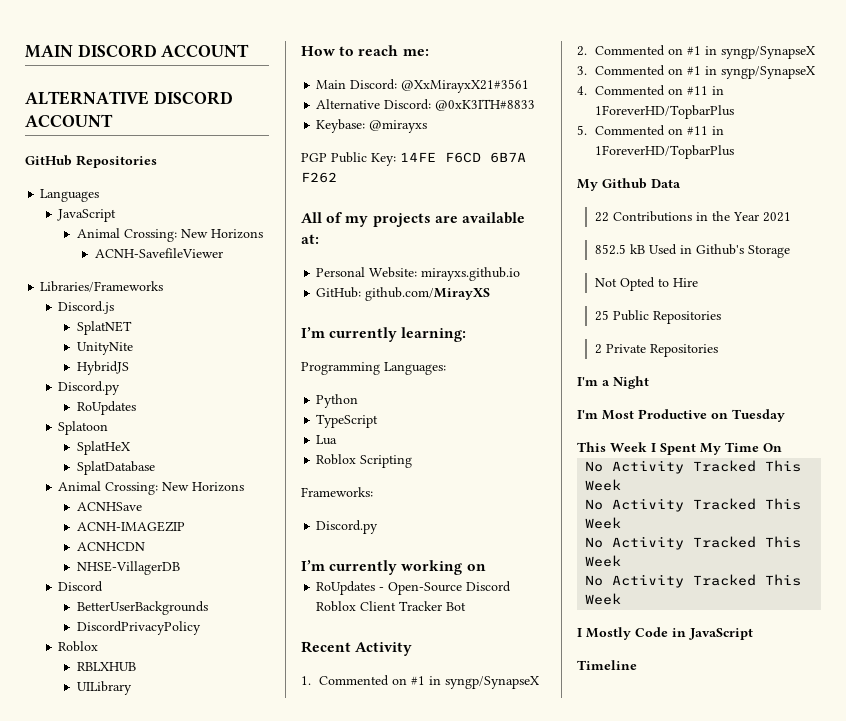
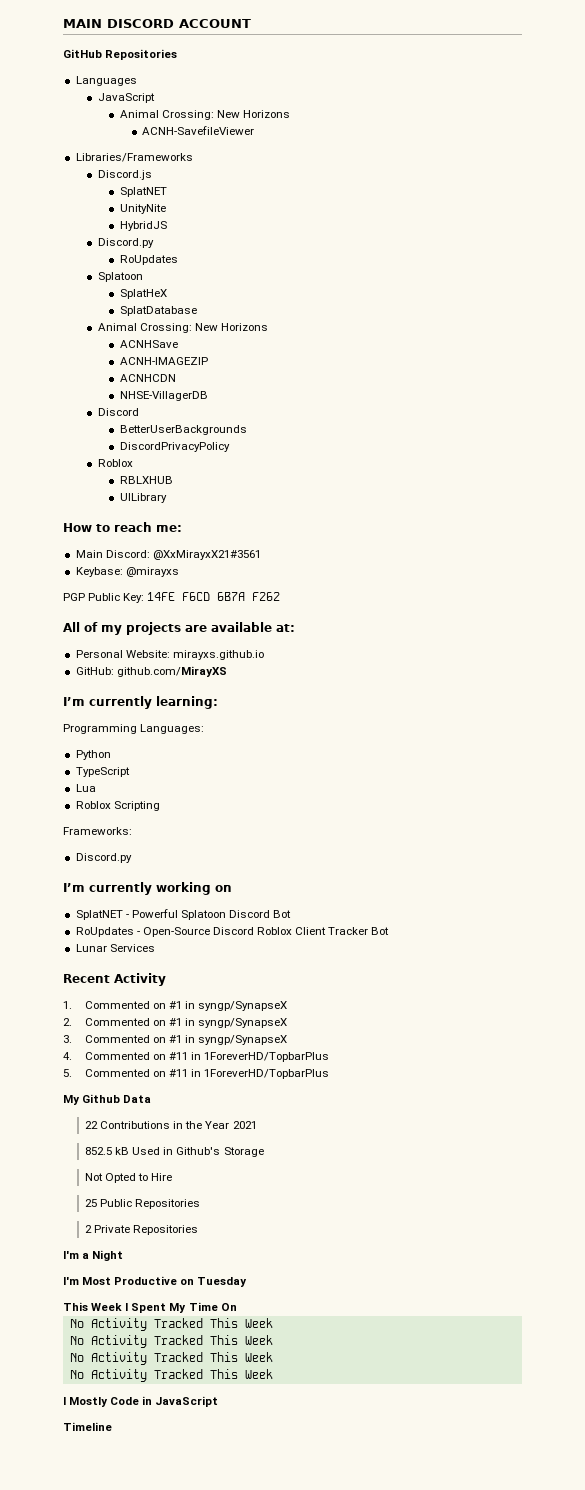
[25,91,233,105] [25,114,113,127] // ALTERNATIVE DISCORD ACCOUNT -> (251, 23) none
[316,99,536,111] // Alternative Discord: @0xK3ITH#8833 -> (261, 555) none
(486, 567) none -> [75,909,292,920] // SplatNET - Powerful Splatoon Discord Bot
(467, 606) none -> [75,944,155,952] // Lunar Services

